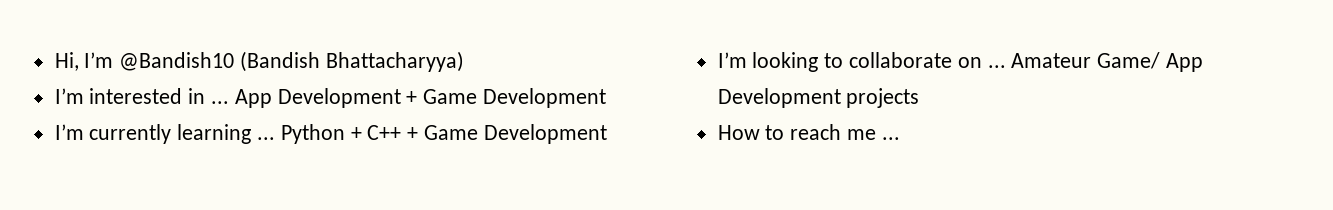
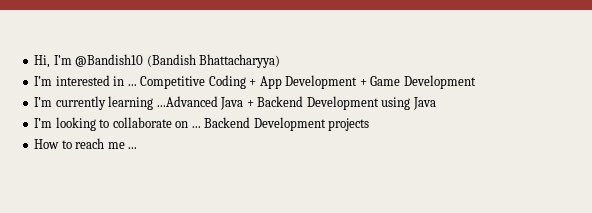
(230, 102) none -> [140,75,257,89] Competitive Coding +
[257,124,607,144] ... Python + C++ + Game Development -> [156,96,436,110] ...Advanced Java + Backend Development using Java
[1011,52,1204,72] Amateur Game/ App -> [204,117,251,128] Backend

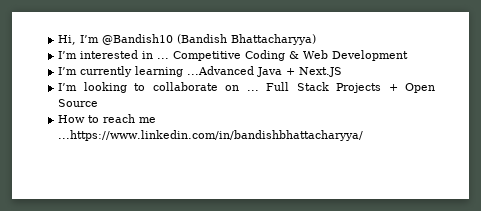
[249,75,401,89] + App Development + Game -> [289,50,329,59] & Web
[257,96,436,110] Backend Development using Java -> [299,67,343,77] Next.JS
[204,117,370,131] Backend Development projects -> [266,82,436,93] [58,99,99,107] Full Stack Projects + Open Source
[128,147,138,149] ... -> [58,130,364,141] ...https://www.linkedin.com/in/bandishbhattacharyya/

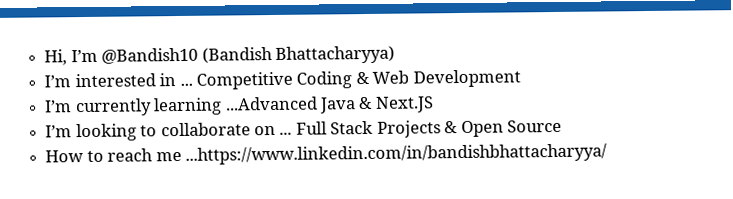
[286,68,296,75] + -> [358,96,374,110] &
[388,84,398,91] + -> [444,121,459,134] &

